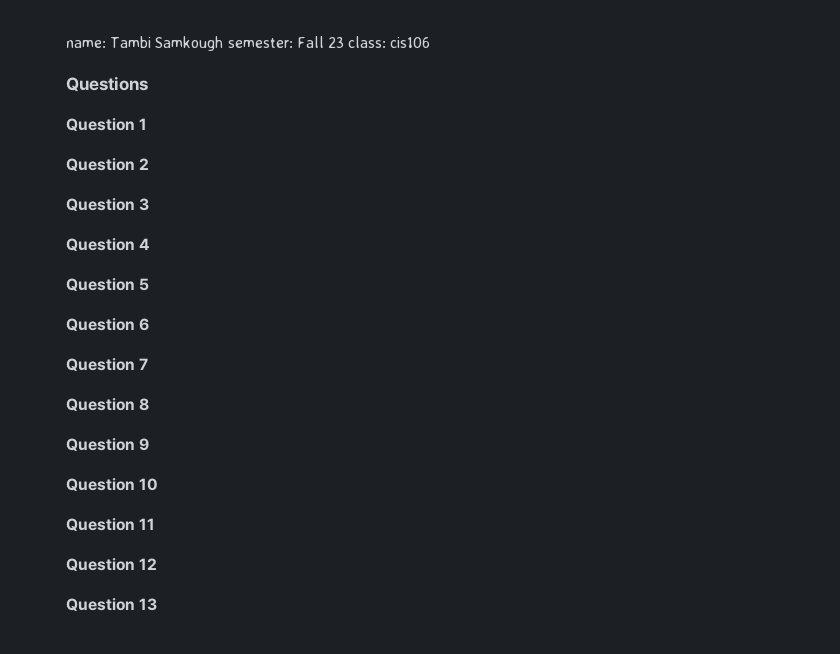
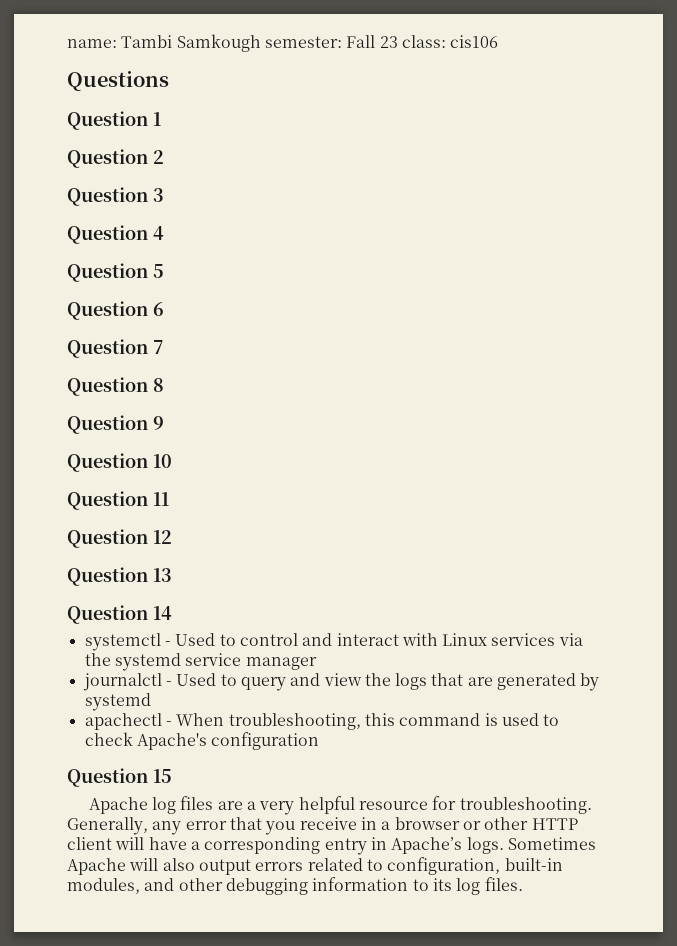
(158, 604) none -> [67,605,172,624] [84,633,583,651] [84,653,317,671] [82,673,600,691] [84,693,151,711] [84,713,560,730] [84,732,320,750] [67,768,172,787] [88,796,592,815] [67,817,578,835] [67,837,596,855] [67,857,563,875] [67,877,523,895] // Question 14 // systemctl - Used to control and interact with Linux services via the systemd service manager // journalctl - Used to query and view the logs that are generated by systemd // apachectl - When troubleshooting, this command is used to check Apache's configuration // Question 15 // Apache log files are a very helpful resource for troubleshooting. Generally, any error that you receive in a browser or other HTTP client will have a corresponding entry in Apache’s logs. Sometimes Apache will also output errors related to configuration, built-in modules, and other debugging information to its log files.

